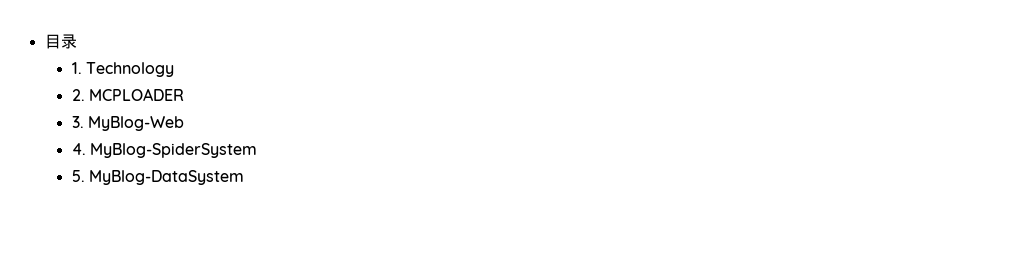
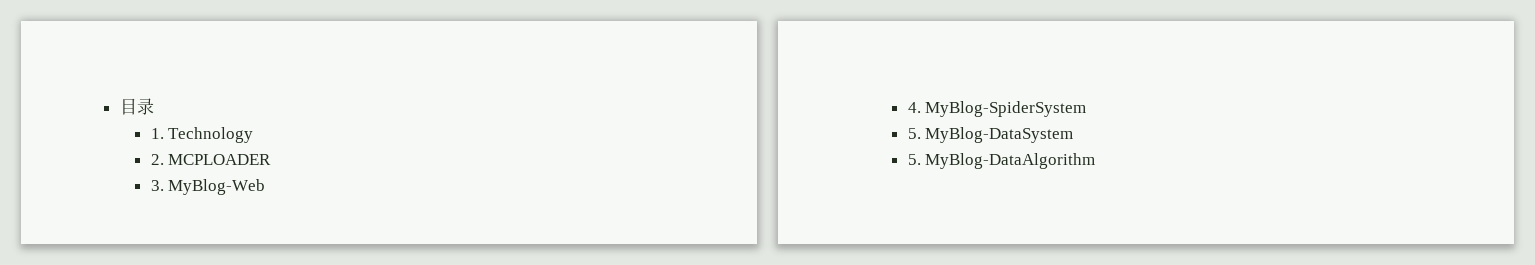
(244, 177) none -> [907,153,1096,169] // 5. MyBlog-DataAlgorithm

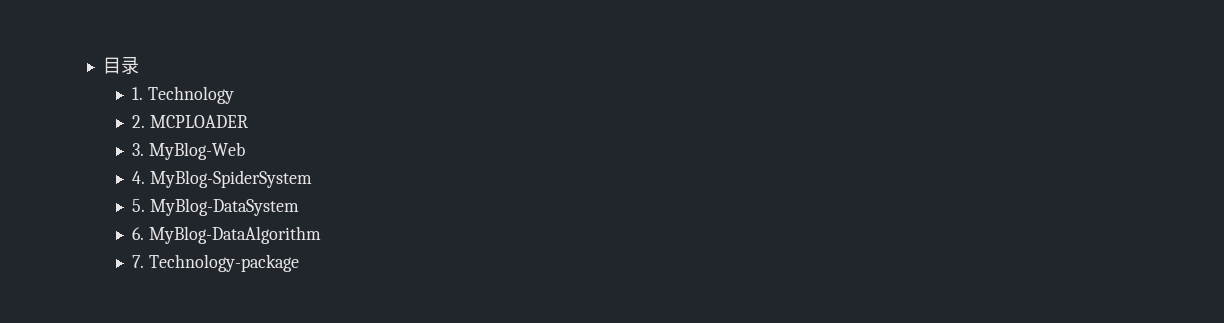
[907,154,921,165] 5. -> [132,227,145,240] 6.
(1096, 161) none -> [132,254,300,272] // 7. Technology-package

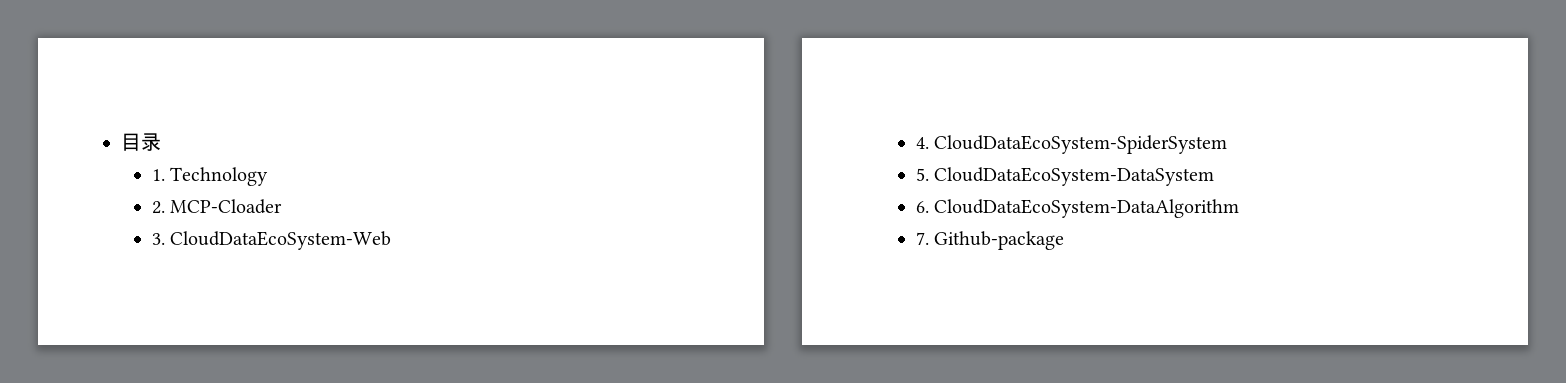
[150,115,249,128] MCPLOADER -> [170,199,283,214] MCP-Cloader
[149,142,246,160] MyBlog-Web -> [170,231,392,250] CloudDataEcoSystem-Web
[150,170,313,188] MyBlog-SpiderSystem -> [934,135,1228,154] CloudDataEcoSystem-SpiderSystem
[150,198,300,216] MyBlog-DataSystem -> [934,167,1215,186] CloudDataEcoSystem-DataSystem
[149,226,322,244] MyBlog-DataAlgorithm -> [934,199,1240,218] CloudDataEcoSystem-DataAlgorithm
[149,254,300,272] Technology-package -> [934,231,1065,250] Github-package

